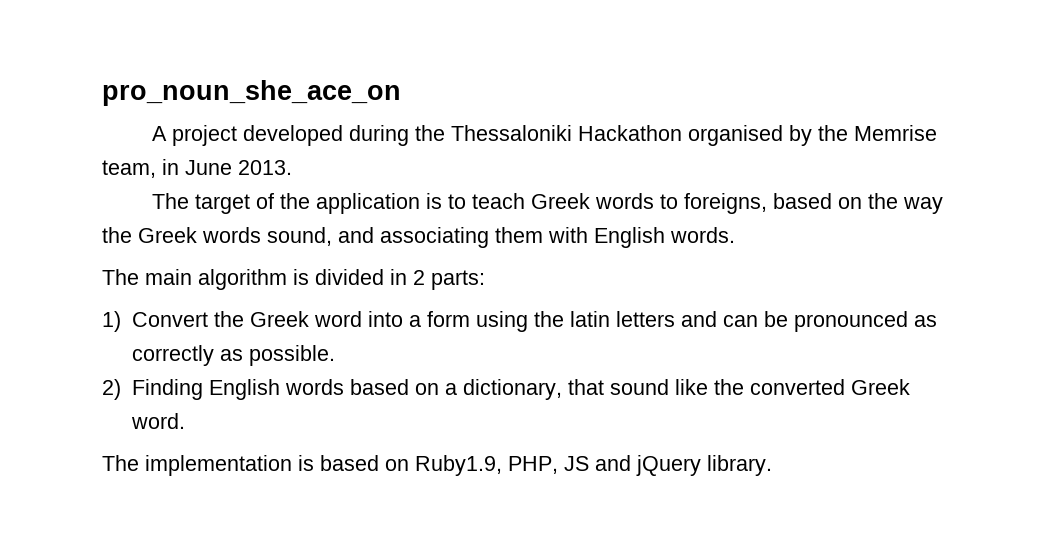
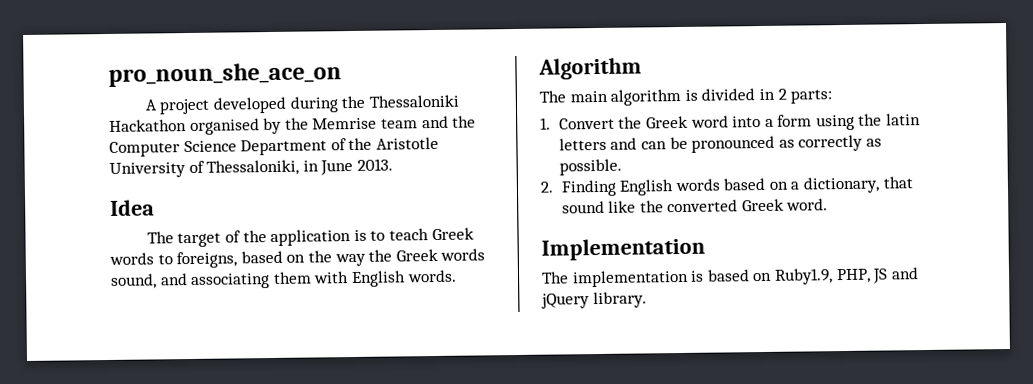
[102,160,156,178] team, -> [380,115,477,129] [109,136,439,157] [109,159,300,178] team and the Computer Science Department of the Aristotle University of Thessaloniki,
(292, 167) none -> [110,199,155,216] // Idea
(735, 235) none -> [538,57,642,80] // Algorithm
[102,311,121,332] 1) -> [540,117,551,130] 1.
[102,379,121,400] 2) -> [540,181,554,193] 2.
(185, 421) none -> [541,237,705,261] // Implementation

